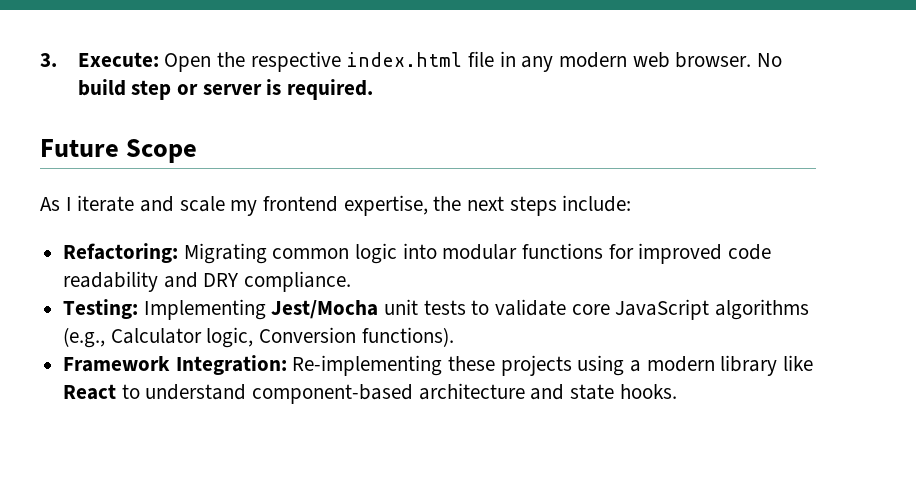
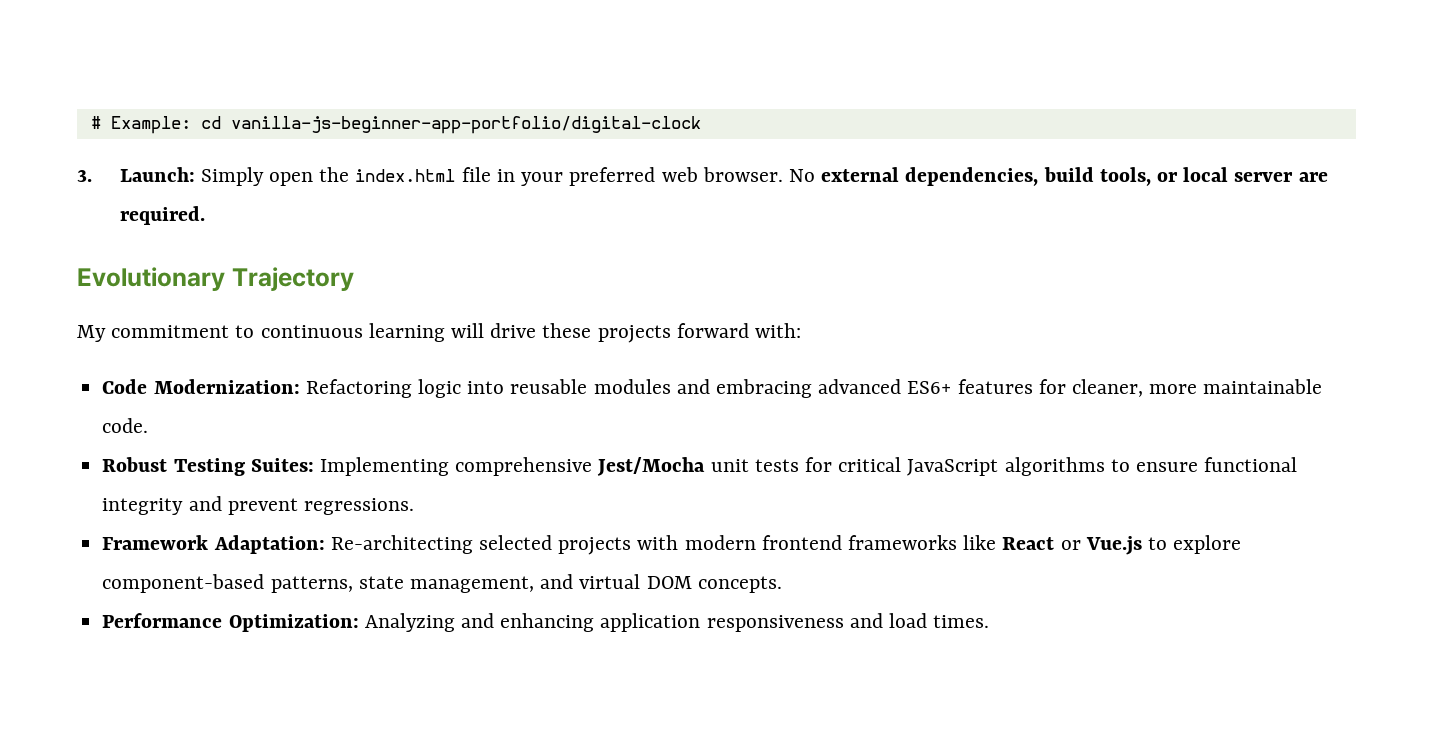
[40,51,341,72] 3. Execute: Open the respective -> [90,116,701,134] [77,167,350,186] # Example: cd vanilla-js-beginner-app-portfolio/digital-clock // 3. Launch: Simply open the
[521,52,628,72] any modern -> [521,167,656,186] your preferred
[77,79,374,100] [40,139,198,163] [40,195,632,216] [63,243,772,264] [63,271,352,292] [63,299,810,320] [63,327,454,348] [63,355,814,376] [63,383,677,404] build step or server is required. // Future Scope // As I iterate and scale my frontend expertise, the next steps include: // Refactoring: Migrating common logic into modular functions for improved code readability and DRY compliance. // Testing: Implementing Jest/Mocha unit tests to validate core JavaScript algorithms (e.g., Calculator logic, Conversion functions). // Framework Integration: Re-implementing these projects using a modern library like React to understand component-based architecture and state hooks. -> [821,167,1328,186] [119,206,205,225] [77,267,354,291] [77,323,802,343] [102,379,1323,398] [102,418,149,433] [102,457,1298,476] [102,496,414,515] [102,535,1242,555] [102,574,782,593] [102,613,990,632] external dependencies, build tools, or local server are required. // Evolutionary Trajectory // My commitment to continuous learning will drive these projects forward with: // Code Modernization: Refactoring logic into reusable modules and embracing advanced ES6+ features for cleaner, more maintainable code. // Robust Testing Suites: Implementing comprehensive Jest/Mocha unit tests for critical JavaScript algorithms to ensure functional integrity and prevent regressions. // Framework Adaptation: Re-architecting selected projects with modern frontend frameworks like React or Vue.js to explore component-based patterns, state management, and virtual DOM concepts. // Performance Optimization: Analyzing and enhancing application responsiveness and load times.

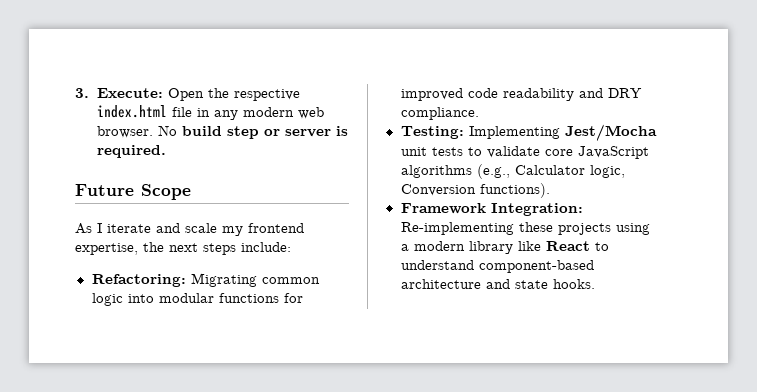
[90,116,701,134] [77,167,350,186] # Example: cd vanilla-js-beginner-app-portfolio/digital-clock // 3. Launch: Simply open the -> [75,88,300,101] 3. Execute: Open the respective
[521,167,656,186] your preferred -> [213,107,294,120] any modern
[821,167,1328,186] [119,206,205,225] [77,267,354,291] [77,323,802,343] [102,379,1323,398] [102,418,149,433] [102,457,1298,476] [102,496,414,515] [102,535,1242,555] [102,574,782,593] [102,613,990,632] external dependencies, build tools, or local server are required. // Evolutionary Trajectory // My commitment to continuous learning will drive these projects forward with: // Code Modernization: Refactoring logic into reusable modules and embracing advanced ES6+ features for cleaner, more maintainable code. // Robust Testing Suites: Implementing comprehensive Jest/Mocha unit tests for critical JavaScript algorithms to ensure functional integrity and prevent regressions. // Framework Adaptation: Re-architecting selected projects with modern frontend frameworks like React or Vue.js to explore component-based patterns, state management, and virtual DOM concepts. // Performance Optimization: Analyzing and enhancing application responsiveness and load times. -> [181,126,348,139] [96,145,166,158] [75,184,191,200] [75,223,304,236] [75,242,291,255] [91,273,320,287] [91,293,303,306] [400,88,642,101] [400,107,479,120] [400,124,657,141] [400,146,649,159] [400,164,625,179] [400,183,550,198] [400,203,583,216] [400,222,650,235] [400,241,609,254] [400,260,594,273] [400,279,595,289] build step or server is required. // Future Scope // As I iterate and scale my frontend expertise, the next steps include: // Refactoring: Migrating common logic into modular functions for improved code readability and DRY compliance. // Testing: Implementing Jest/Mocha unit tests to validate core JavaScript algorithms (e.g., Calculator logic, Conversion functions). // Framework Integration: Re-implementing these projects using a modern library like React to understand component-based architecture and state hooks.

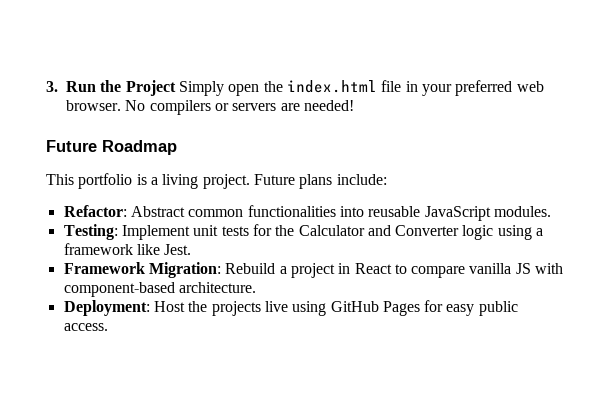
[96,88,300,101] Execute: Open the respective -> [66,80,283,96] Run the Project Simply open the
[213,107,294,120] any modern -> [421,80,513,96] your preferred
[181,126,348,139] [96,145,166,158] [75,184,191,200] [75,223,304,236] [75,242,291,255] [91,273,320,287] [91,293,303,306] [400,88,642,101] [400,107,479,120] [400,124,657,141] [400,146,649,159] [400,164,625,179] [400,183,550,198] [400,203,583,216] [400,222,650,235] [400,241,609,254] [400,260,594,273] [400,279,595,289] build step or server is required. // Future Scope // As I iterate and scale my frontend expertise, the next steps include: // Refactoring: Migrating common logic into modular functions for improved code readability and DRY compliance. // Testing: Implementing Jest/Mocha unit tests to validate core JavaScript algorithms (e.g., Calculator logic, Conversion functions). // Framework Integration: Re-implementing these projects using a modern library like React to understand component-based architecture and state hooks. -> [149,100,354,115] [46,140,177,155] [46,173,387,189] [63,205,551,221] [63,224,544,240] [63,243,192,255] [63,262,564,278] [63,282,256,297] [63,300,518,316] [63,323,108,331] compilers or servers are needed! // Future Roadmap // This portfolio is a living project. Future plans include: // Refactor: Abstract common functionalities into reusable JavaScript modules. // Testing: Implement unit tests for the Calculator and Converter logic using a framework like Jest. // Framework Migration: Rebuild a project in React to compare vanilla JS with component-based architecture. // Deployment: Host the projects live using GitHub Pages for easy public access.

